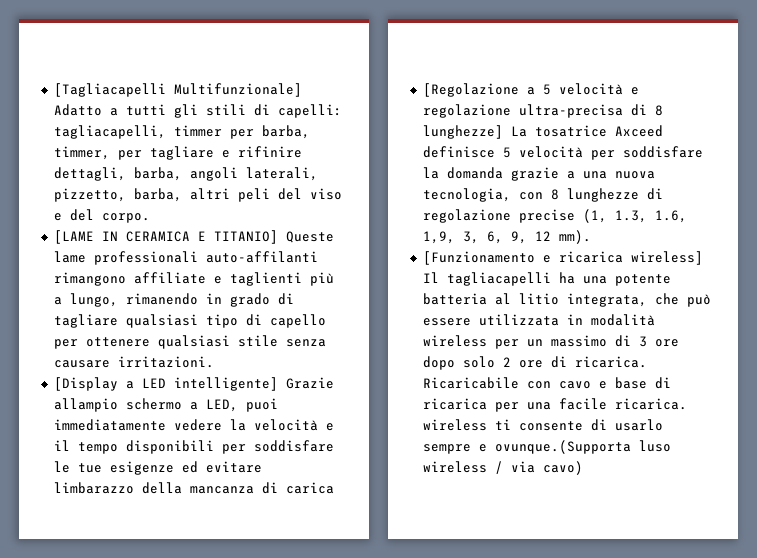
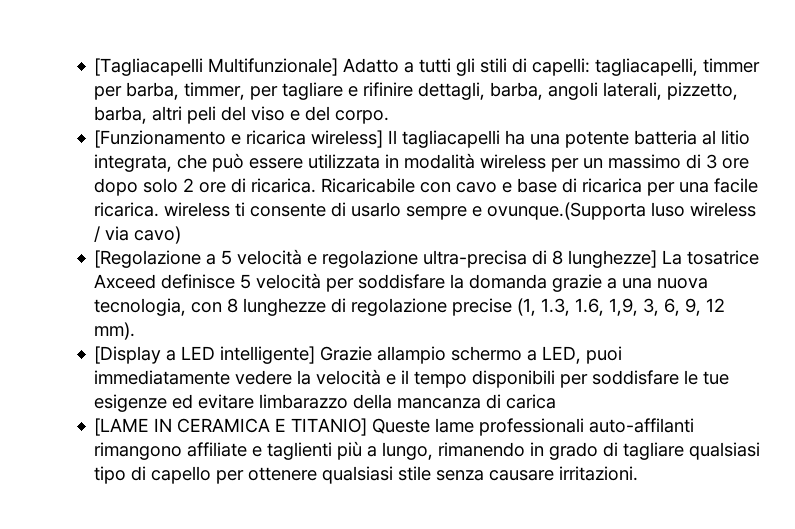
[53,230,334,244] [53,251,318,265] [53,272,334,286] [53,293,294,307] [53,314,326,328] [53,335,326,349] [53,356,214,368] [53,377,334,391] [53,398,278,412] [53,419,334,431] [53,440,334,454] [53,461,262,475] [53,482,334,494] [422,83,639,97] [422,104,663,118] [422,125,663,139] [422,146,703,160] [422,167,655,181] [422,188,663,202] [422,209,687,223] [422,230,591,244] // [LAME IN CERAMICA E TITANIO] Queste lame professionali auto-affilanti rimangono affiliate e taglienti più a lungo, rimanendo in grado di tagliare qualsiasi tipo di capello per ottenere qualsiasi stile senza causare irritazioni. // [Display a LED intelligente] Grazie allampio schermo a LED, puoi immediatamente vedere la velocità e il tempo disponibili per soddisfare le tue esigenze ed evitare limbarazzo della mancanza di carica // [Regolazione a 5 velocità e regolazione ultra-precisa di 8 lunghezze] La tosatrice Axceed definisce 5 velocità per soddisfare la domanda grazie a una nuova tecnologia, con 8 lunghezze di regolazione precise (1, 1.3, 1.6, 1,9, 3, 6, 9, 12 mm). -> (390, 117) none
(583, 468) none -> [94,249,760,268] [94,273,709,292] [94,298,726,316] [94,322,136,340] [94,346,623,364] [94,369,730,388] [94,394,557,412] [94,418,695,436] [94,441,761,460] [94,466,639,484] // [Regolazione a 5 velocità e regolazione ultra-precisa di 8 lunghezze] La tosatrice Axceed definisce 5 velocità per soddisfare la domanda grazie a una nuova tecnologia, con 8 lunghezze di regolazione precise (1, 1.3, 1.6, 1,9, 3, 6, 9, 12 mm). // [Display a LED intelligente] Grazie allampio schermo a LED, puoi immediatamente vedere la velocità e il tempo disponibili per soddisfare le tue esigenze ed evitare limbarazzo della mancanza di carica // [LAME IN CERAMICA E TITANIO] Queste lame professionali auto-affilanti rimangono affiliate e taglienti più a lungo, rimanendo in grado di tagliare qualsiasi tipo di capello per ottenere qualsiasi stile senza causare irritazioni.

